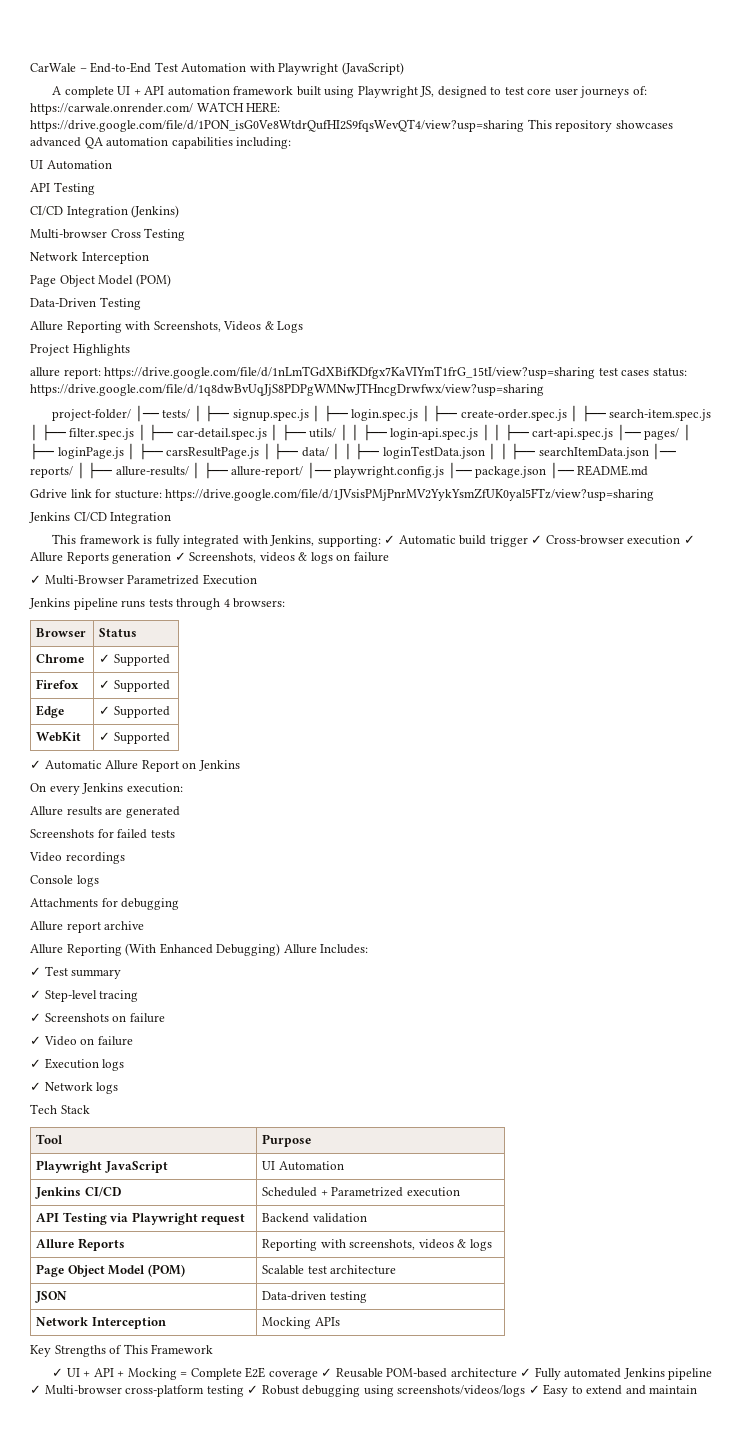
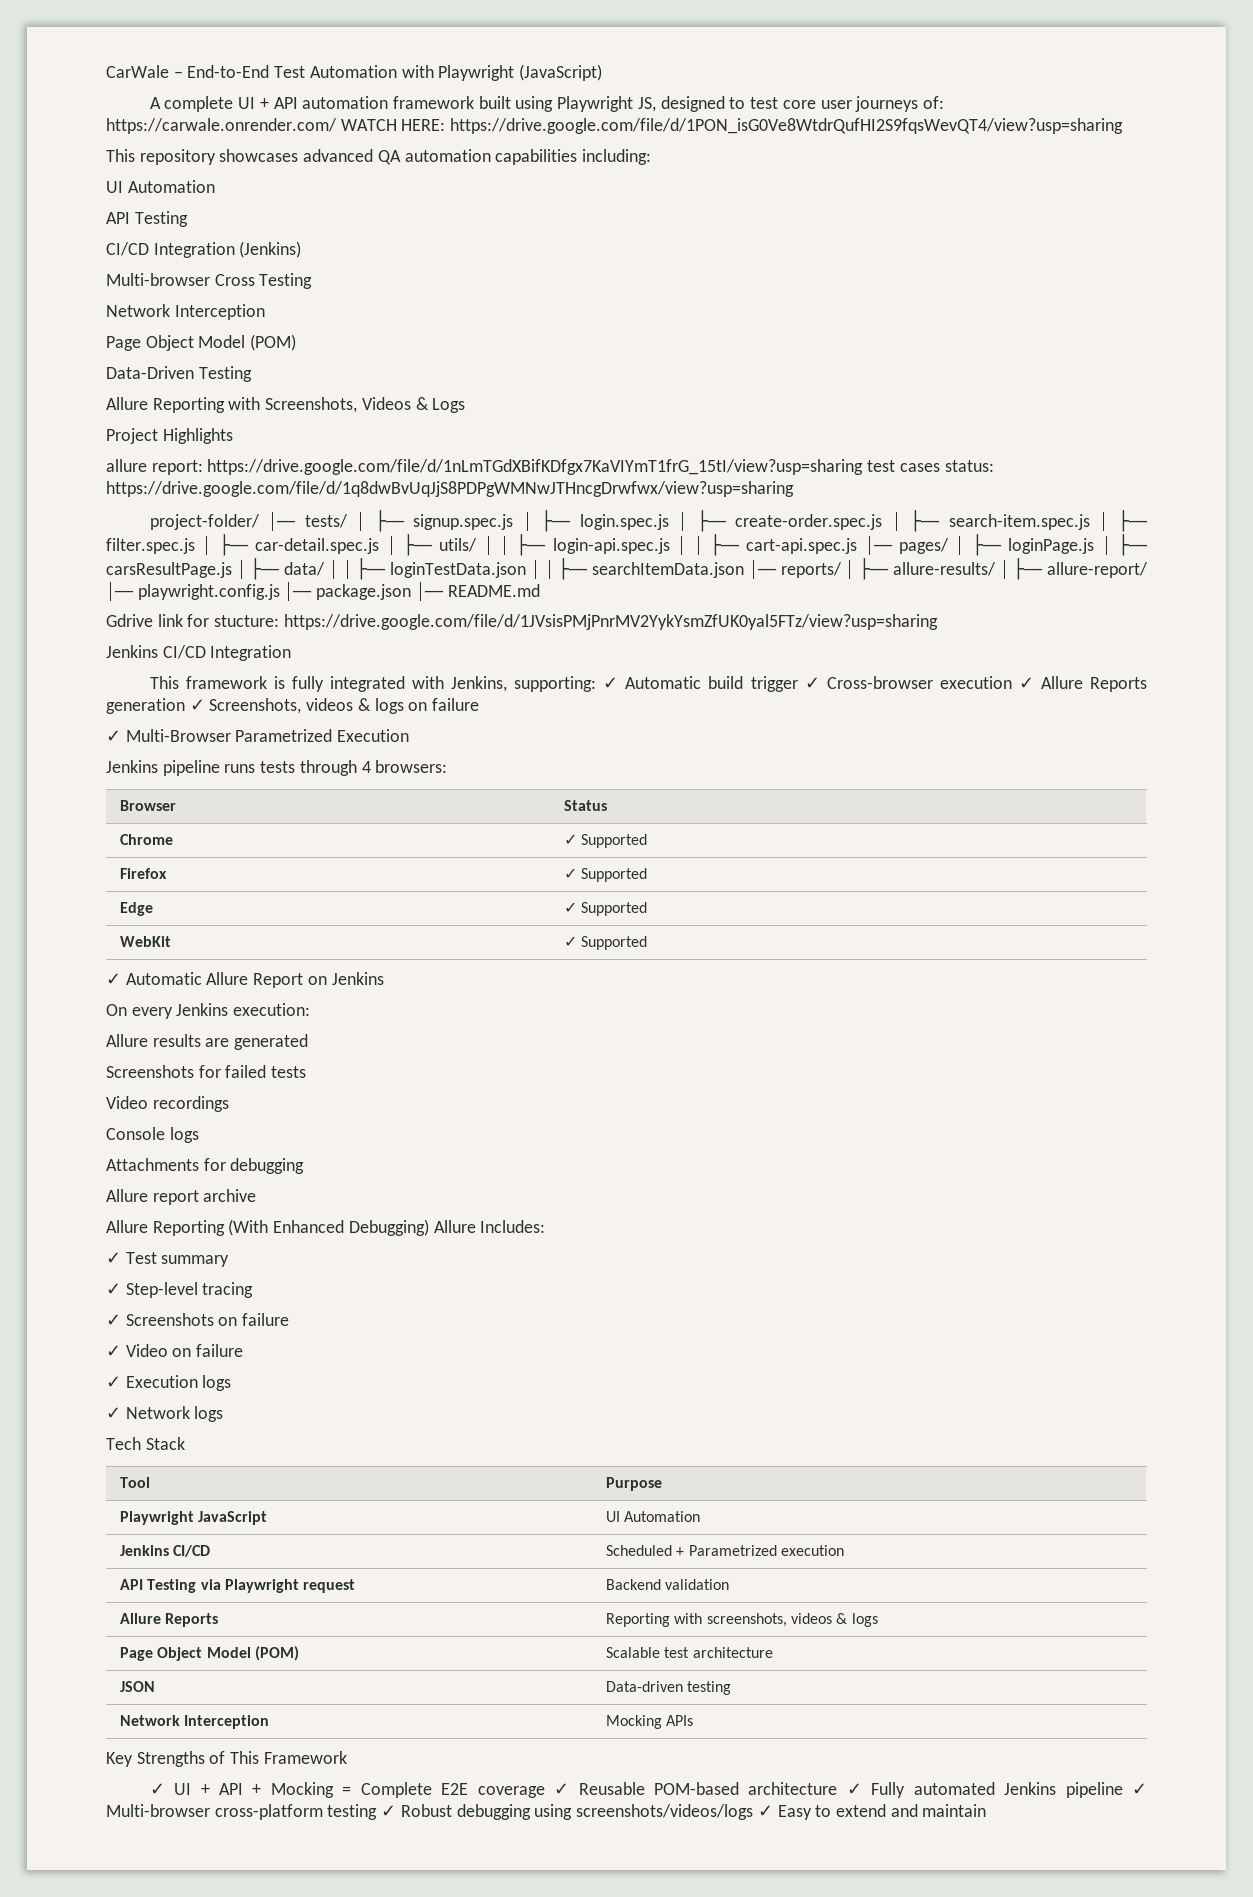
(524, 125) none -> (1124, 126) //

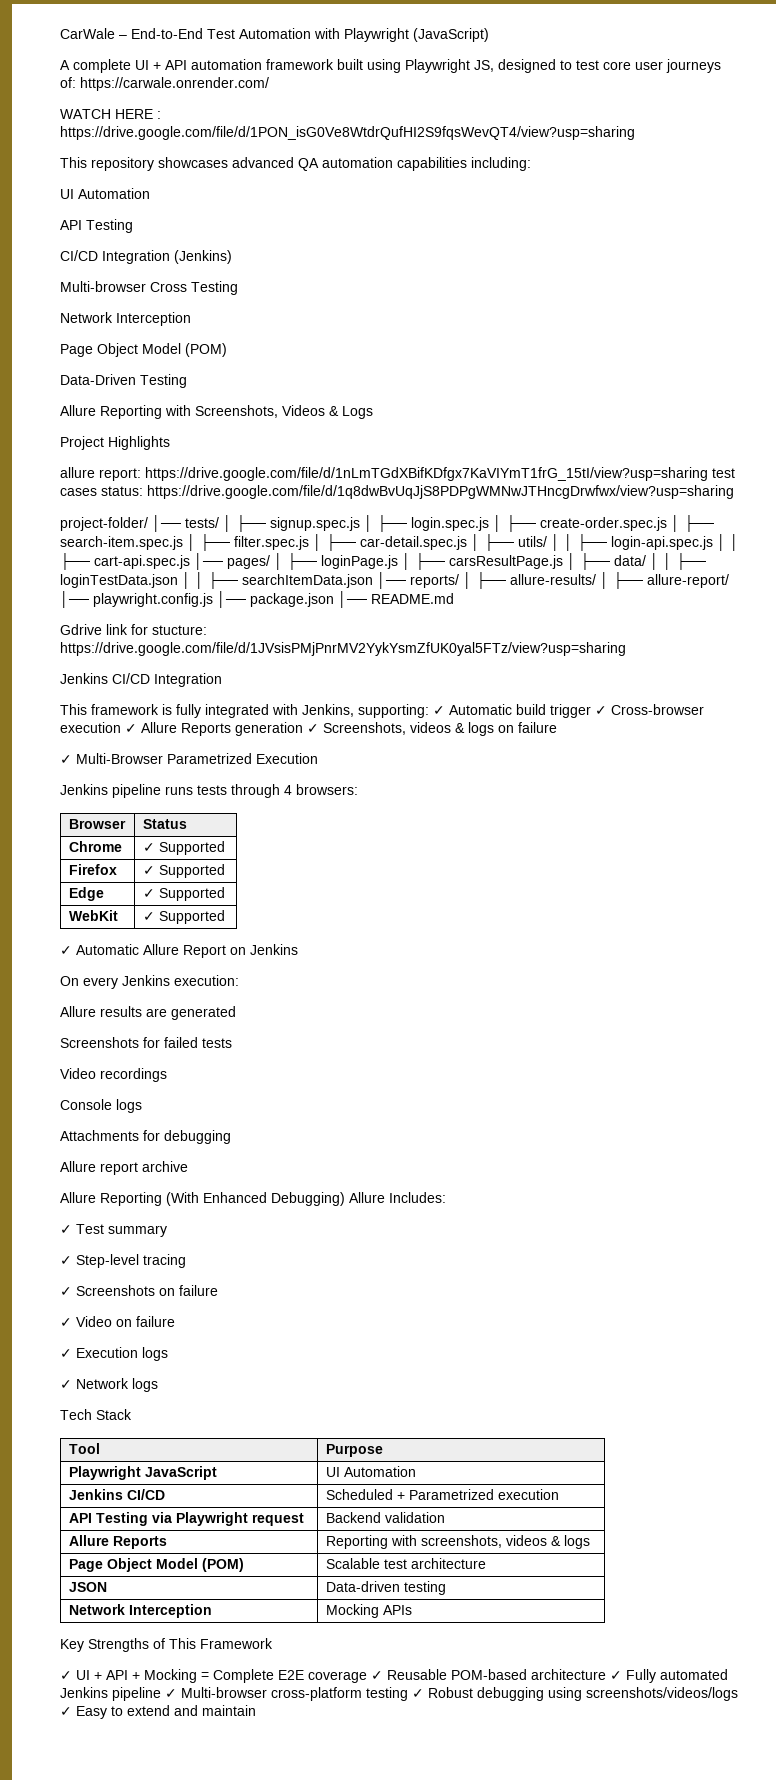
[340,119,446,131] WATCH HERE: -> [60,109,161,119] // WATCH HERE :

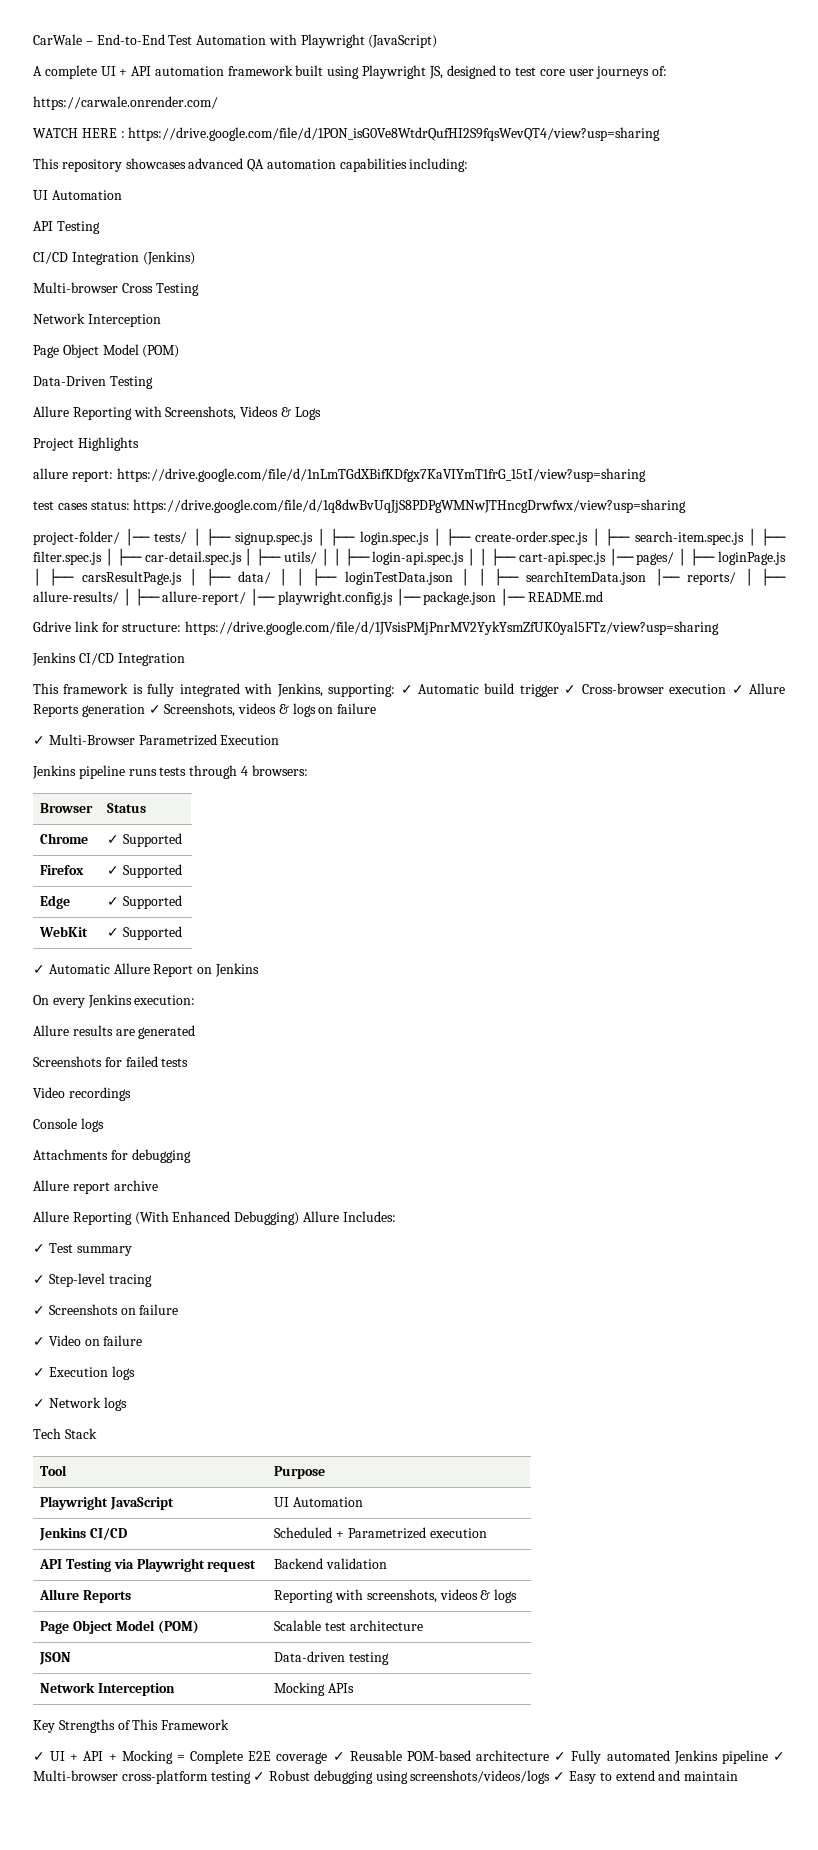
(76, 82) none -> (668, 71) //
(708, 474) none -> (646, 475) //
[152,625,207,635] stucture: -> [122,623,182,632] structure:

